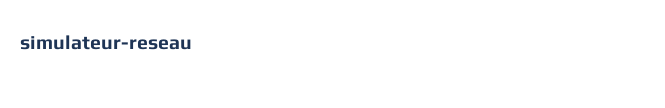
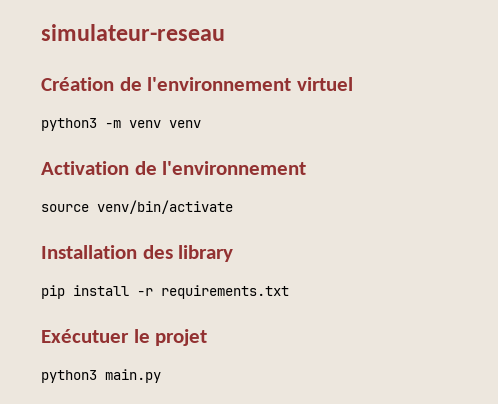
(192, 42) none -> [41,77,353,91] [41,118,201,131] [41,161,307,175] [41,200,233,214] [41,245,234,262] [41,285,289,299] [41,329,208,346] [41,369,161,383] // Création de l'environnement virtuel // python3 -m venv venv // Activation de l'environnement // source venv/bin/activate // Installation des library // pip install -r requirements.txt // Exécutuer le projet // python3 main.py

